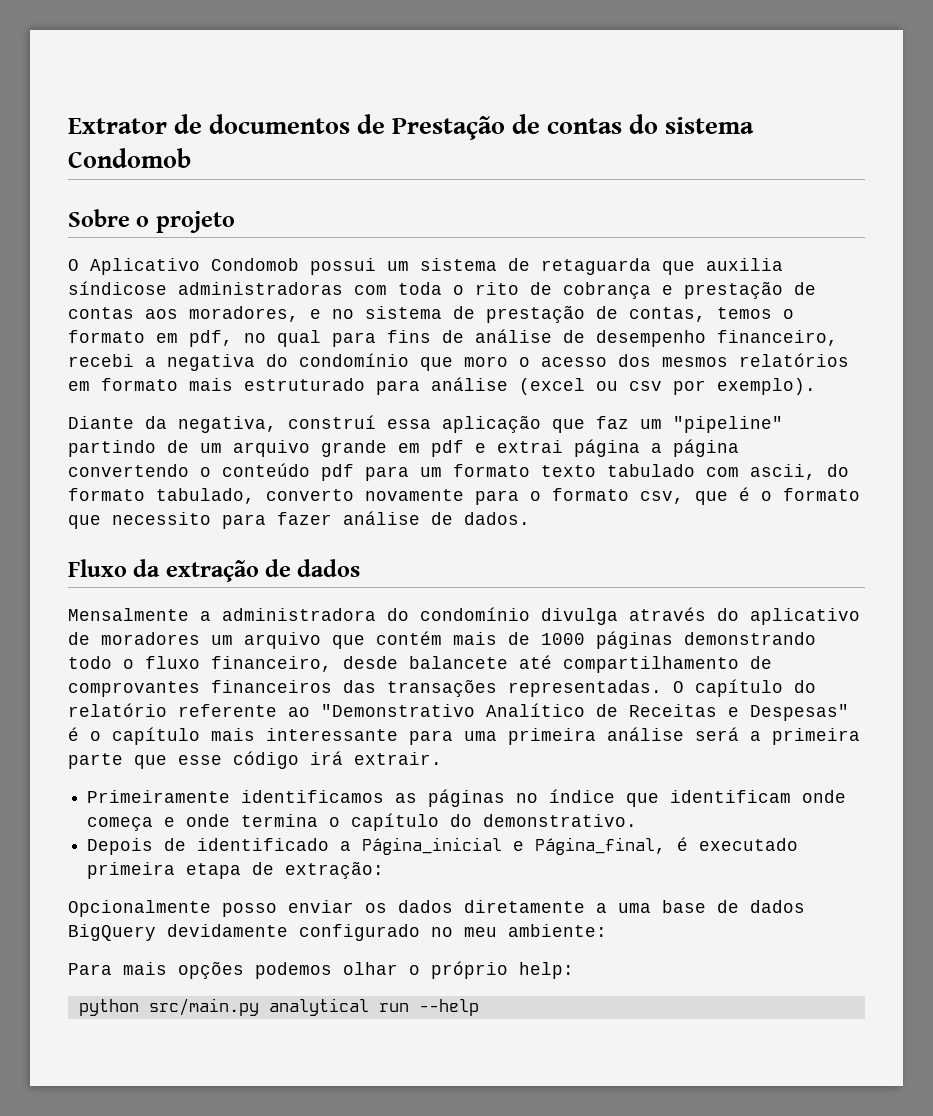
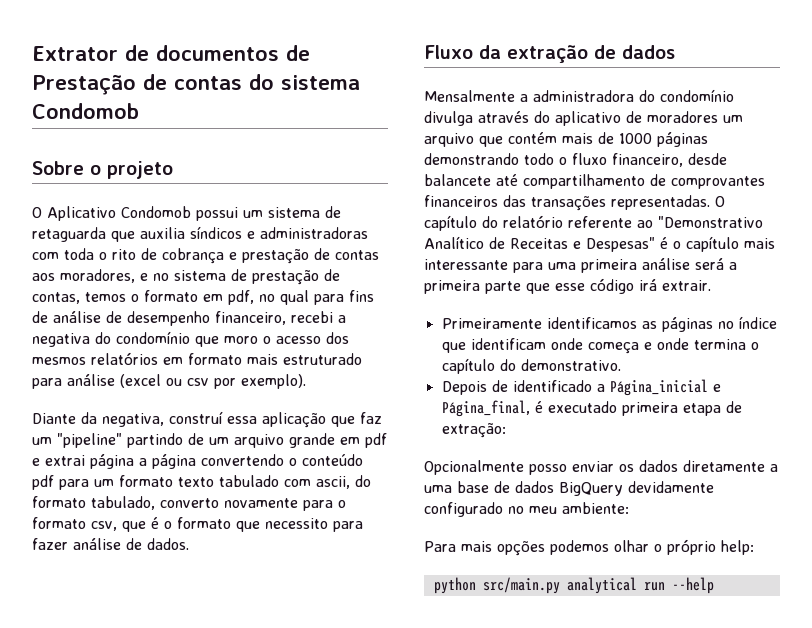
[68,281,167,295] síndicose -> [190,226,255,239] síndicos e

